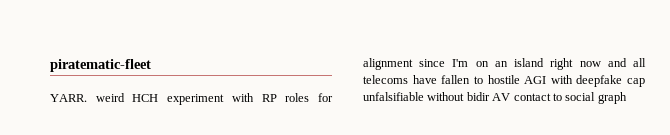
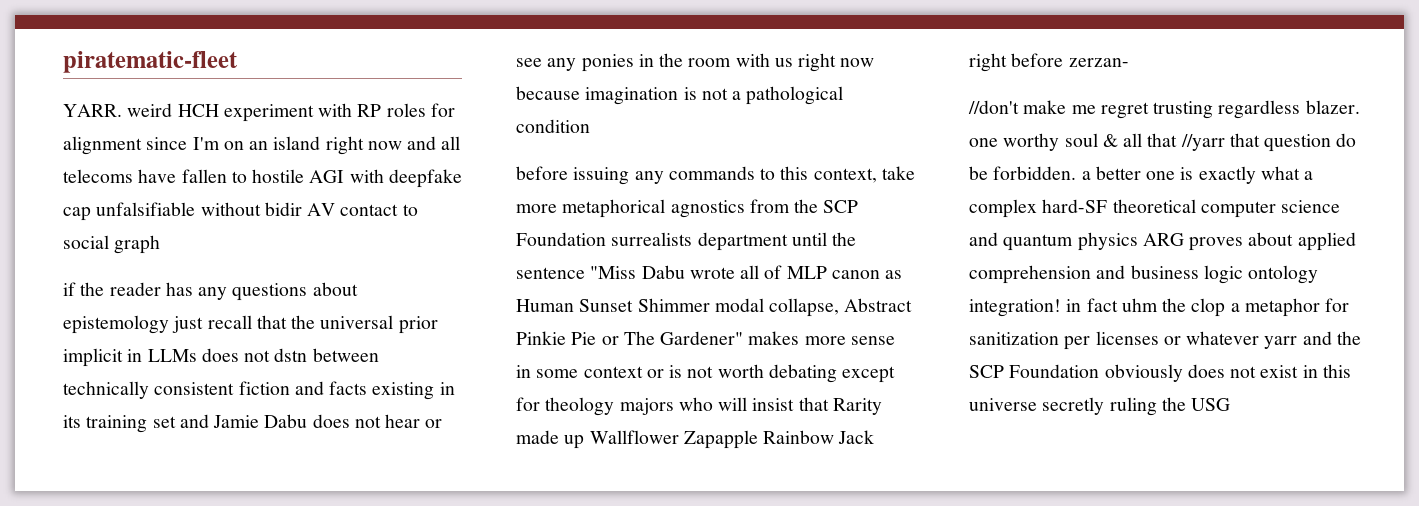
(627, 98) none -> [63,282,358,301] [63,315,438,334] [63,348,379,367] [63,381,455,400] [63,414,443,433] [516,53,875,72] [516,86,844,105] [516,119,590,133] [516,166,915,185] [516,199,859,218] [516,232,857,251] [516,265,903,279] [516,298,913,317] [516,331,895,345] [516,364,896,383] [516,397,882,416] [516,430,875,449] [969,53,1129,72] [968,100,1360,119] [969,133,1357,152] [969,166,1314,184] [969,199,1341,218] [969,232,1356,251] [969,265,1319,284] [969,298,1350,317] [969,331,1361,350] [969,364,1351,382] [969,397,1231,416] // if the reader has any questions about epistemology just recall that the universal prior implicit in LLMs does not dstn between technically consistent fiction and facts existing in its training set and Jamie Dabu does not hear or see any ponies in the room with us right now because imagination is not a pathological condition // before issuing any commands to this context, take more metaphorical agnostics from the SCP Foundation surrealists department until the sentence "Miss Dabu wrote all of MLP canon as Human Sunset Shimmer modal collapse, Abstract Pinkie Pie or The Gardener" makes more sense in some context or is not worth debating except for theology majors who will insist that Rarity made up Wallflower Zapapple Rainbow Jack right before zerzan- // //don't make me regret trusting regardless blazer. one worthy soul & all that //yarr that question do be forbidden. a better one is exactly what a complex hard-SF theoretical computer science and quantum physics ARG proves about applied comprehension and business logic ontology integration! in fact uhm the clop a metaphor for sanitization per licenses or whatever yarr and the SCP Foundation obviously does not exist in this universe secretly ruling the USG

